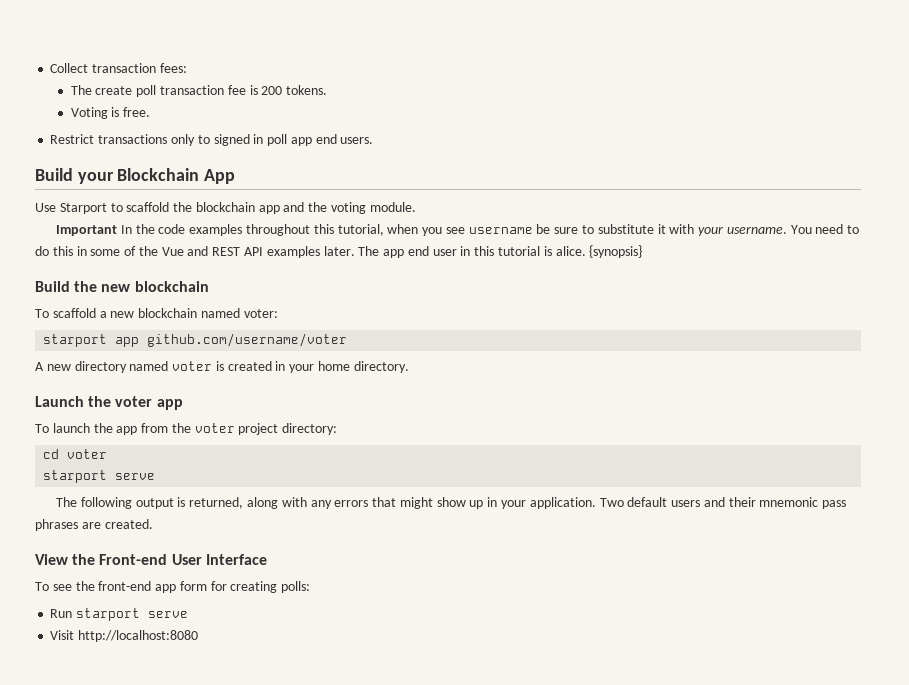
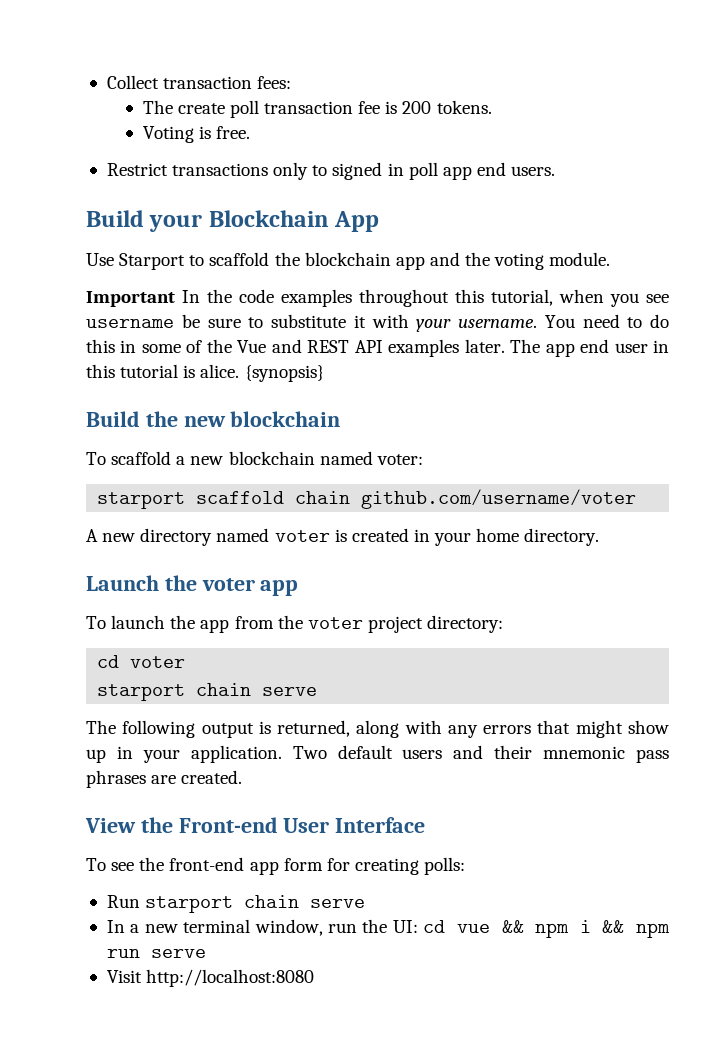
[115,337,140,347] app -> [196,491,351,504] scaffold chain
(108, 476) none -> [196,683,252,696] chain
(141, 614) none -> [244,895,366,908] [106,919,670,938] [106,949,140,958] chain serve // In a new terminal window, run the UI: cd vue && npm i && npm run

